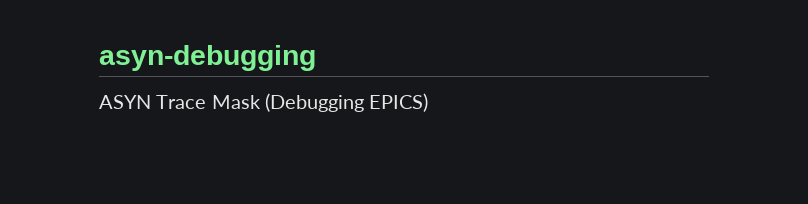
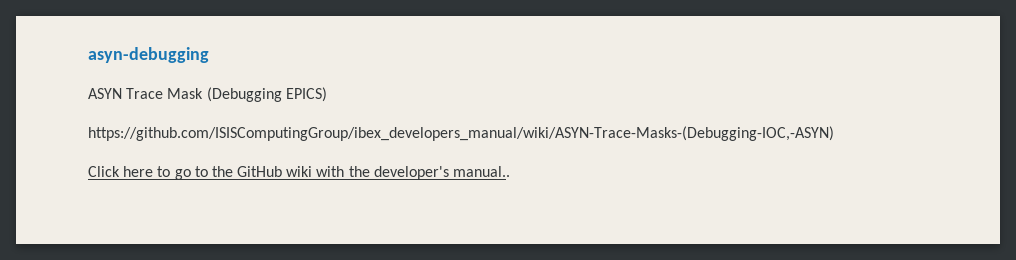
(429, 102) none -> [88,126,834,141] [88,166,511,180] // https://github.com/ISISComputingGroup/ibex_developers_manual/wiki/ASYN-Trace-Masks-(Debugging-IOC,-ASYN) // Click here to go to the GitHub wiki with the developer's manual..

